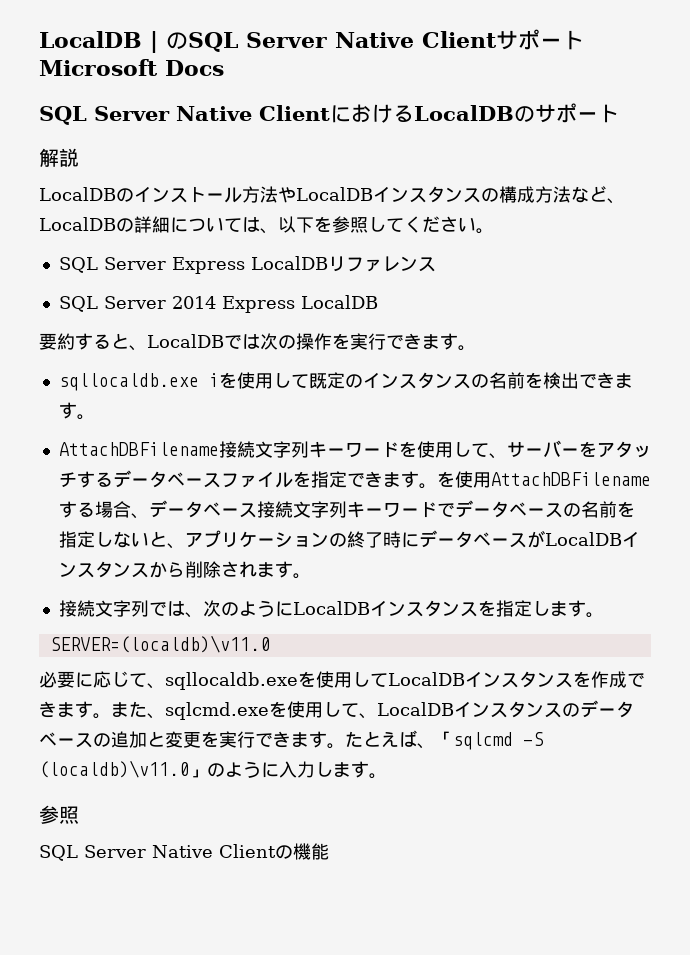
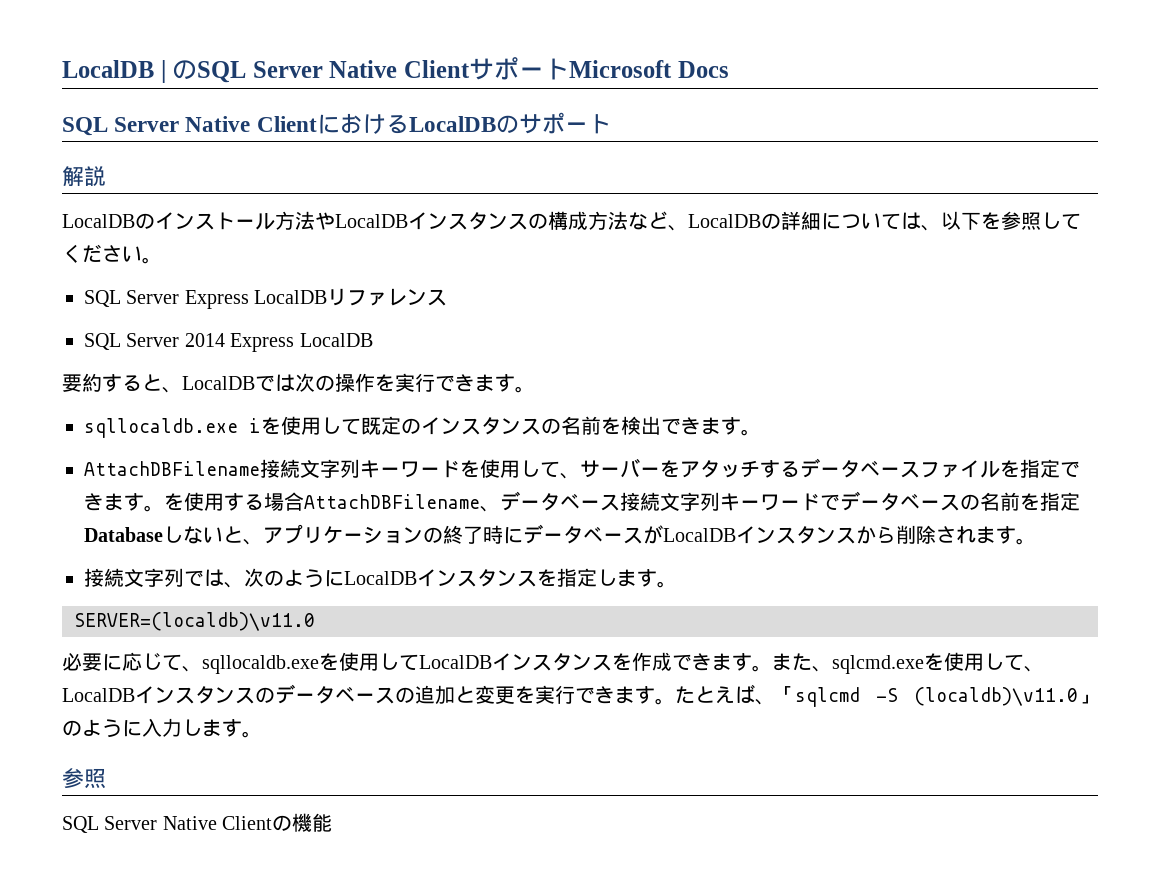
[490,472,651,486] AttachDBFilename -> (224, 502) none
(131, 509) none -> [304,494,480,509] AttachDBFilename
(95, 539) none -> [84,527,163,542] Database

